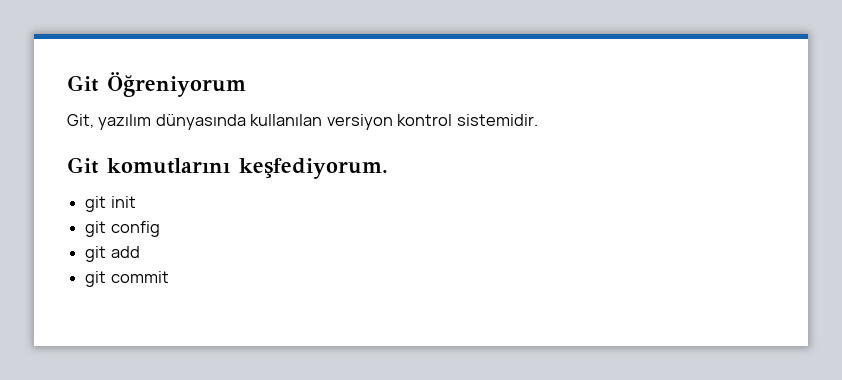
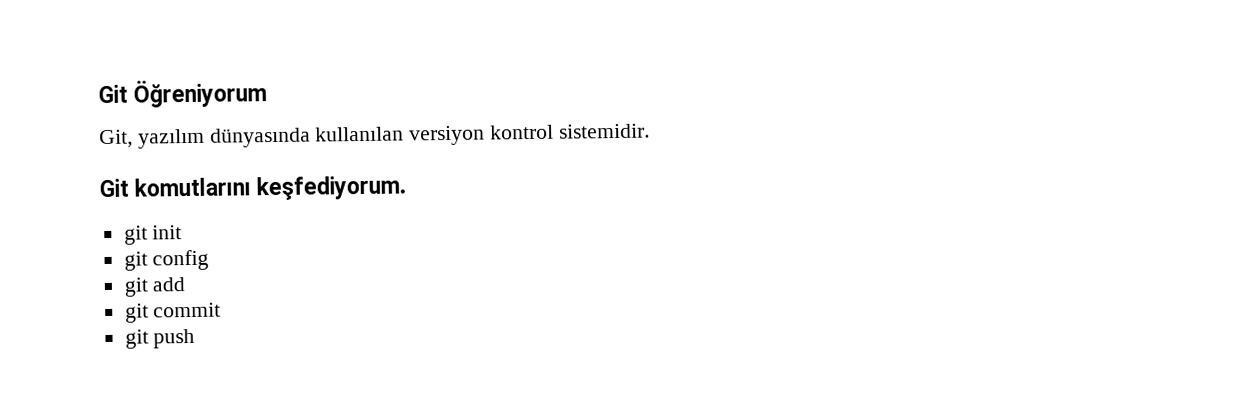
(169, 277) none -> [124,328,196,349] // git push

